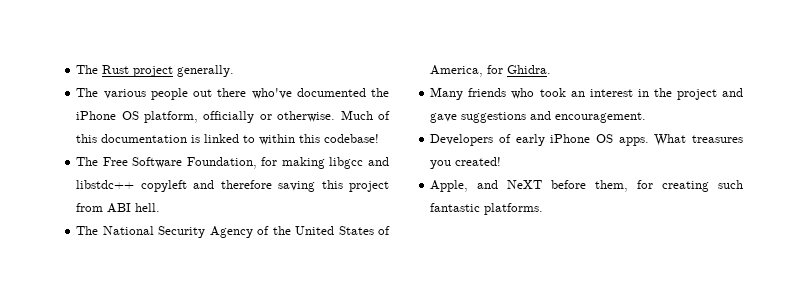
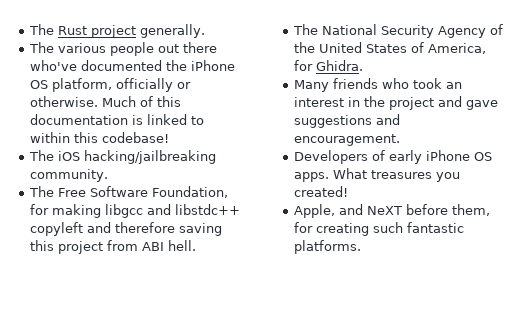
(380, 138) none -> [29,150,217,164] [30,169,109,182] // The iOS hacking/jailbreaking community.

